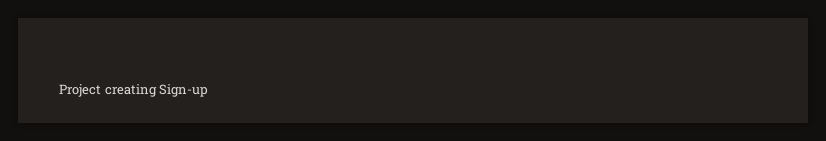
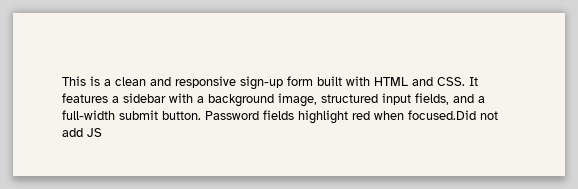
[59,84,209,97] Project creating Sign-up -> [62,76,478,90] [62,93,485,107] [62,110,498,124] [62,128,102,137] This is a clean and responsive sign-up form built with HTML and CSS. It features a sidebar with a background image, structured input fields, and a full-width submit button. Password fields highlight red when focused.Did not add JS

